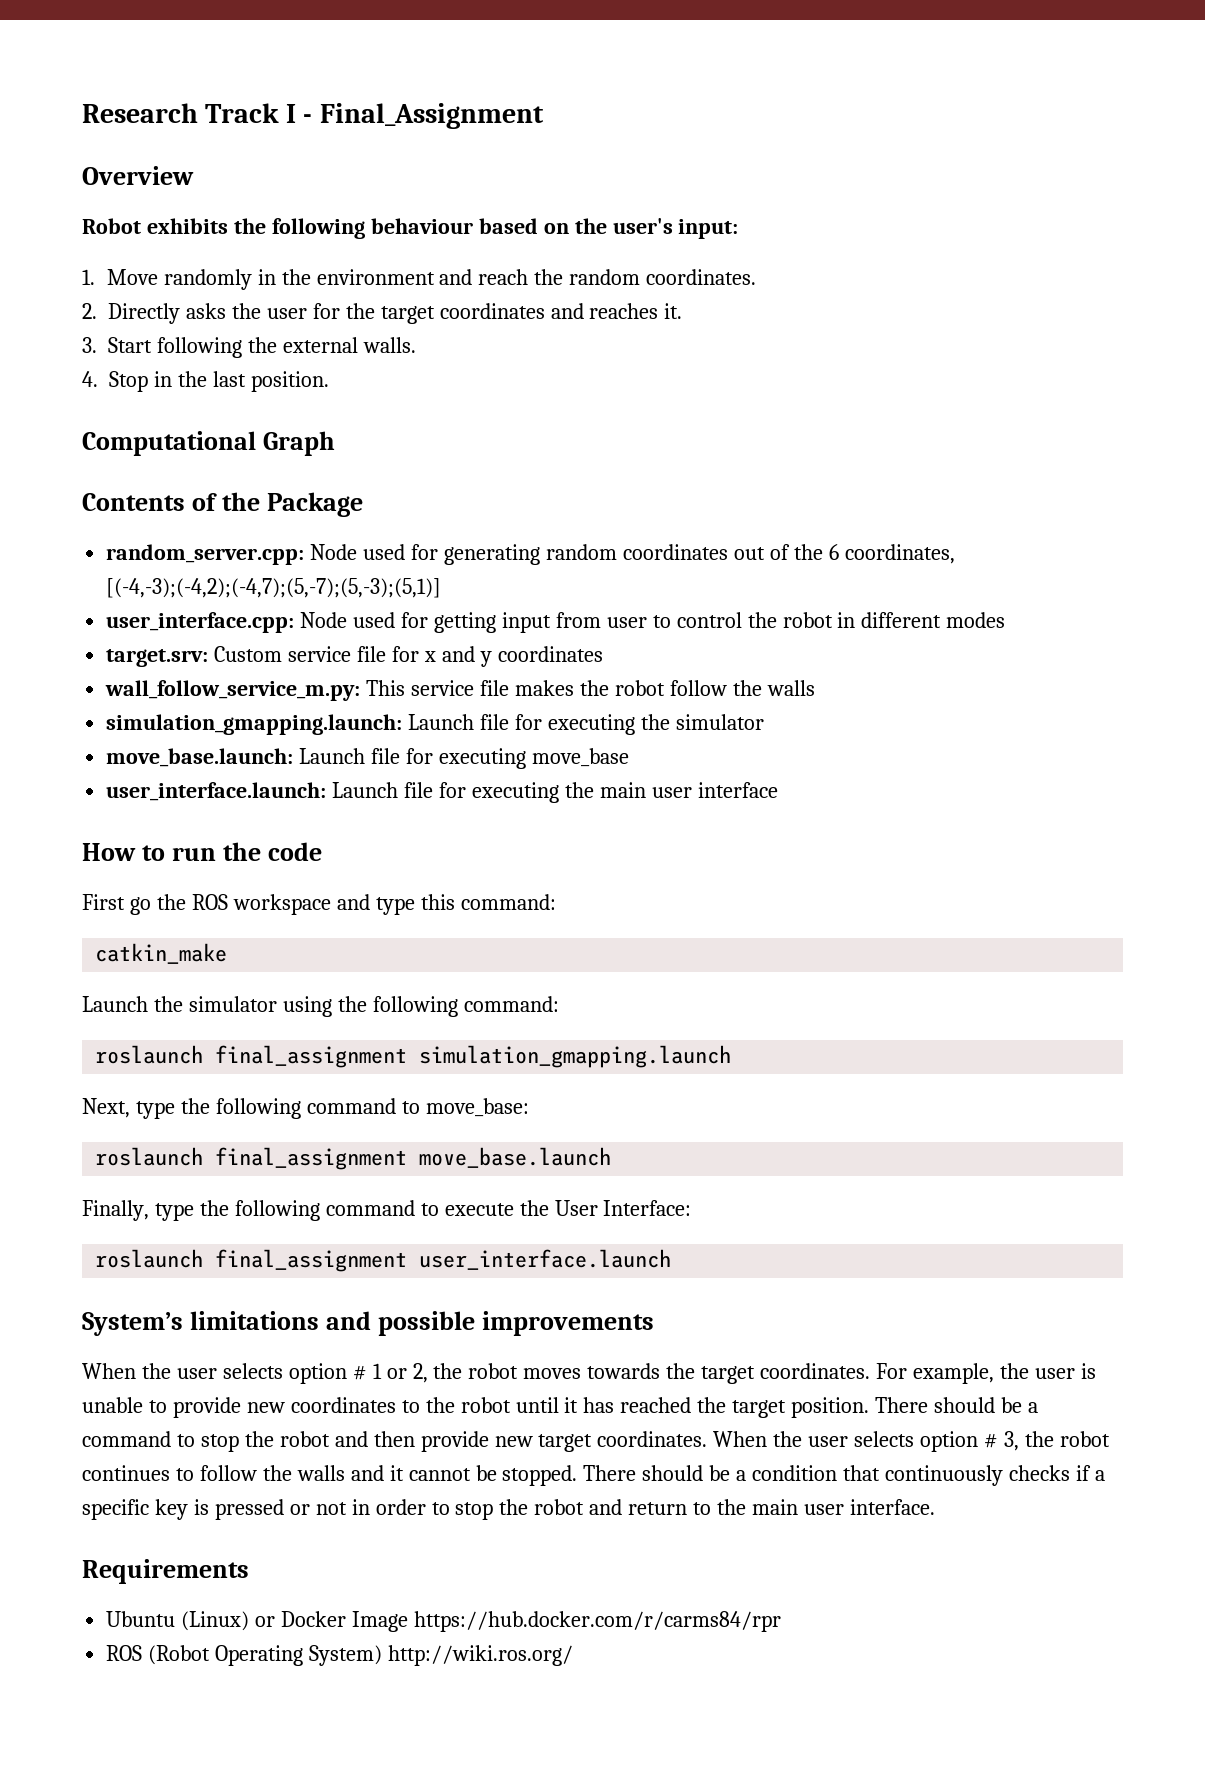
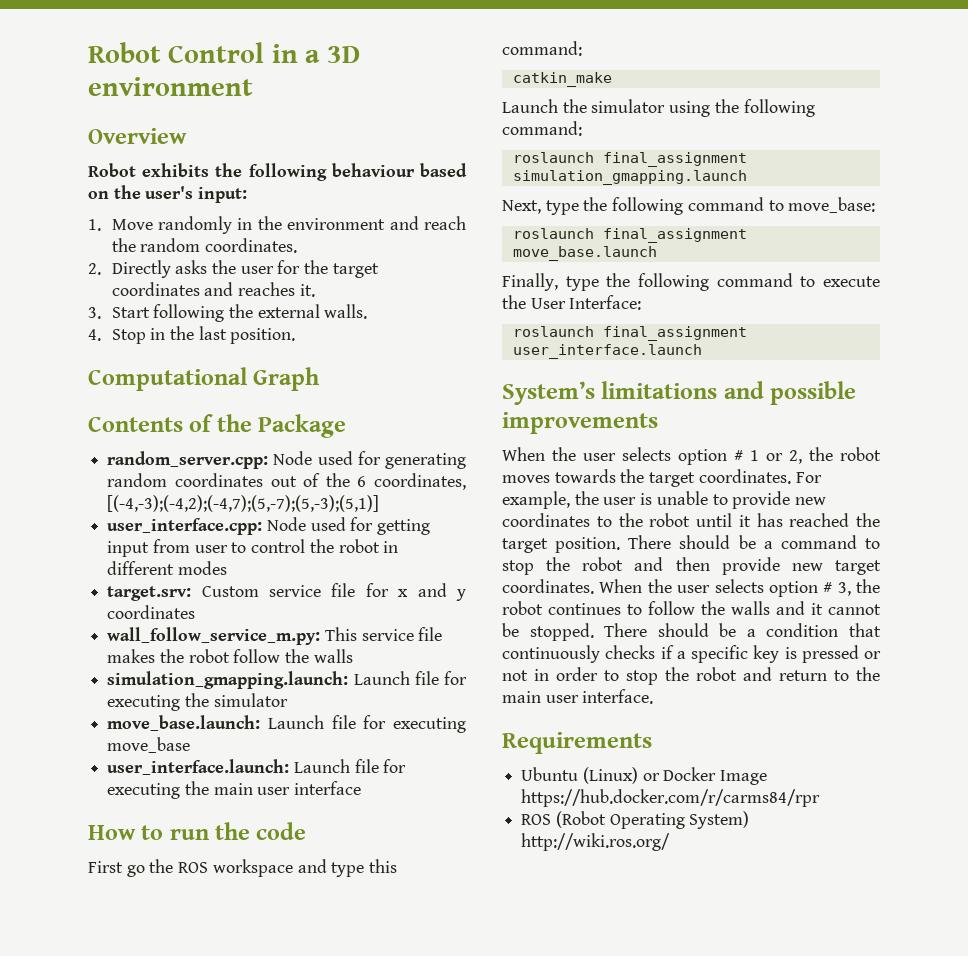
[82,103,544,129] Research Track I - Final_Assignment -> [88,42,360,63] [88,77,253,96] Robot Control in a 3D environment

